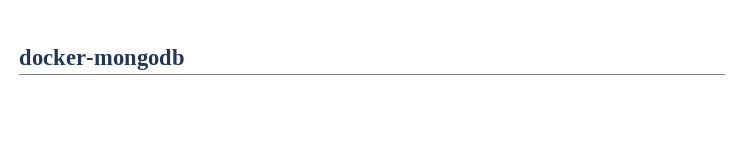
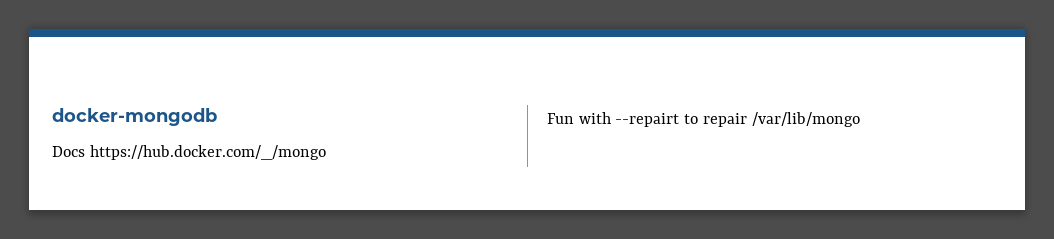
(185, 59) none -> [52,145,326,160] [547,112,860,127] // Docs https://hub.docker.com/_/mongo // Fun with --repairt to repair /var/lib/mongo

